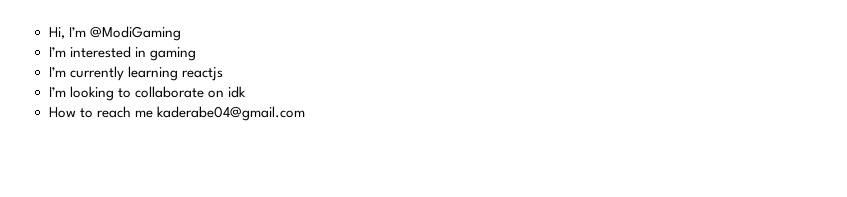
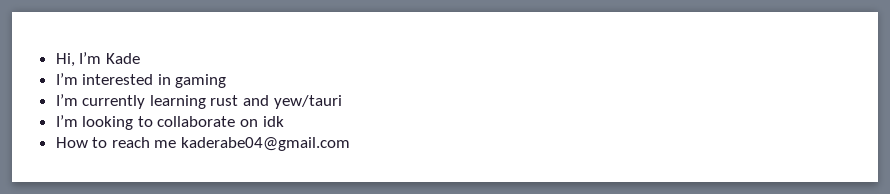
[89,26,181,41] @ModiGaming -> [105,53,140,64] Kade
[181,67,223,81] reactjs -> [210,95,342,109] rust and yew/tauri

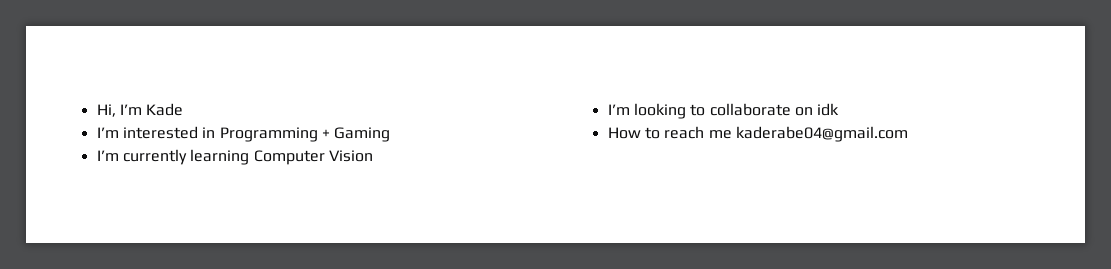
[175,74,227,88] gaming -> [219,127,391,142] Programming + Gaming
[210,95,342,109] rust and yew/tauri -> [253,150,373,165] Computer Vision

